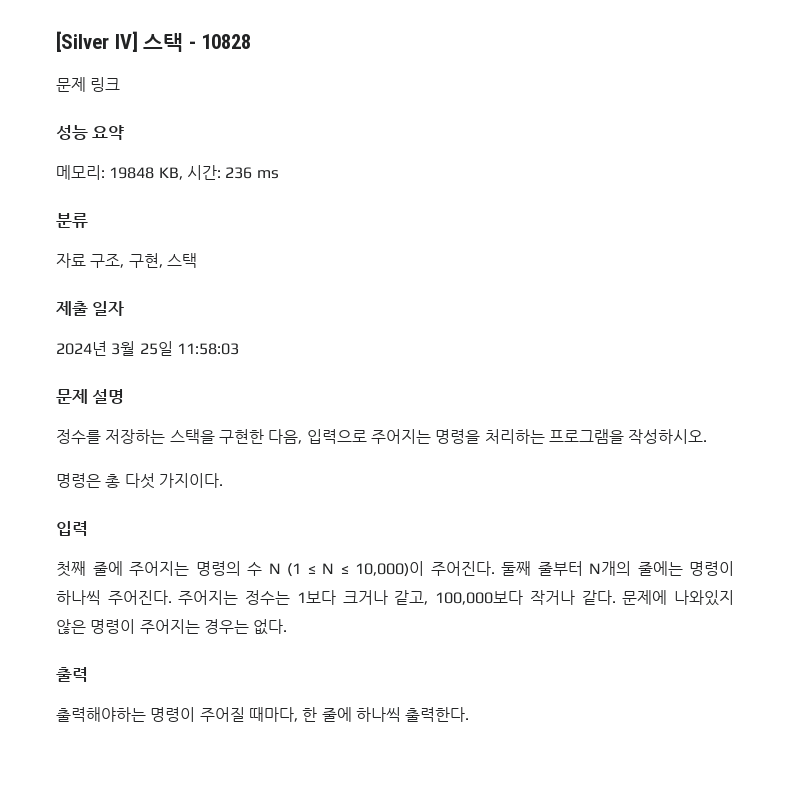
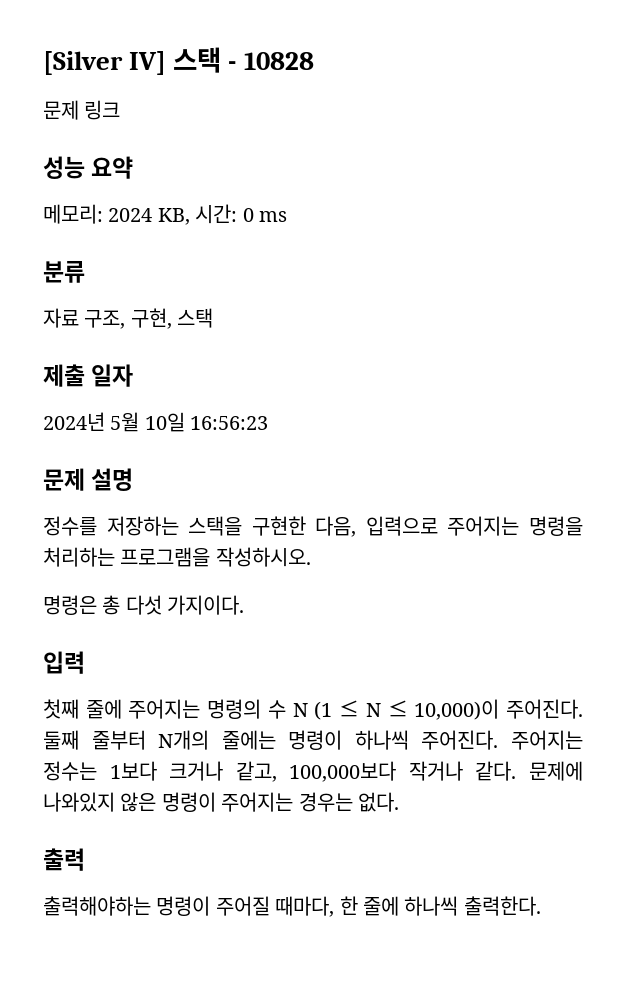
[109,167,155,179] 19848 -> [108,208,153,222] 2024
[225,167,253,179] 236 -> [242,208,254,222] 0
[111,341,239,356] 3월 25일 11:58:03 -> [110,412,269,432] 5월 10일 16:56:23

